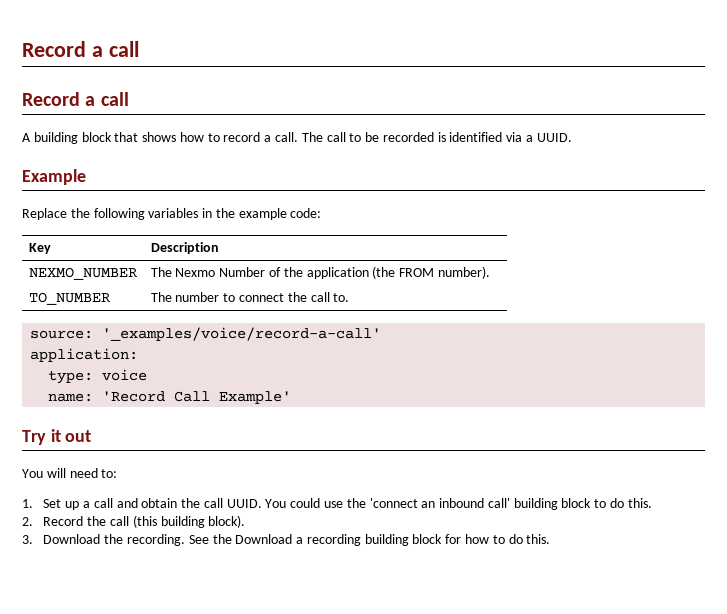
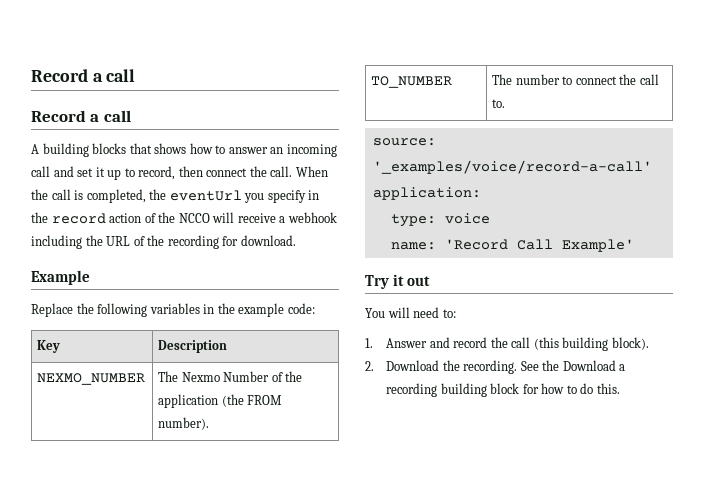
[81,132,112,142] block -> [92,143,127,154] blocks
[223,132,572,142] record a call. The call to be recorded is identified via a UUID. -> [228,144,337,157] [31,166,328,180] [31,189,320,203] [31,212,337,224] [31,235,296,249] answer an incoming call and set it up to record, then connect the call. When the call is completed, the eventUrl you specify in the record action of the NCCO will receive a webhook including the URL of the recording for download.
[43,498,652,510] [22,516,84,526] Set up a call and obtain the call UUID. You could use the 'connect an inbound call' building block to do this. // 2. Record -> [385,337,488,348] Answer and record
[22,535,33,544] 3. -> [365,361,374,371] 2.

